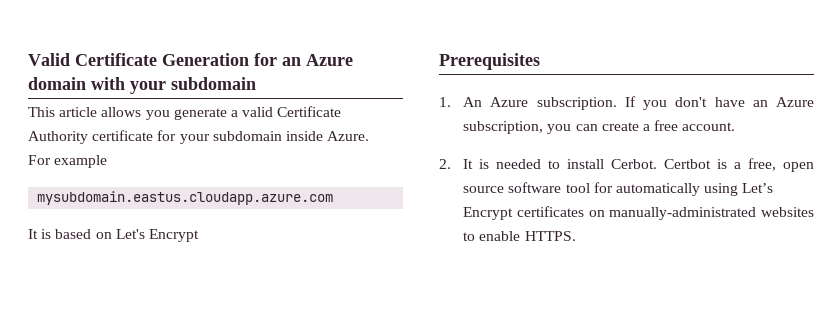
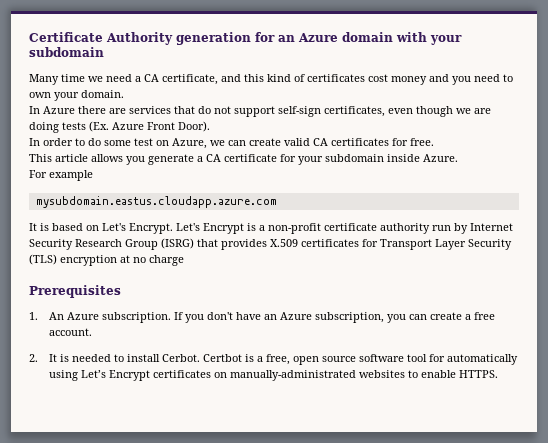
[28,53,249,66] Valid Certificate Generation -> [29,32,251,45] Certificate Authority generation
(256, 83) none -> [29,74,513,85] [29,90,124,101] [29,106,491,117] [29,121,210,133] [29,138,434,149] // Many time we need a CA certificate, and this kind of certificates cost money and you need to own your domain. // In Azure there are services that do not support self-sign certificates, even though we are doing tests (Ex. Azure Front Door). // In order to do some test on Azure, we can create valid CA certificates for free.
[242,106,342,117] [28,131,88,144] valid Certificate Authority -> [206,154,221,162] CA
[148,229,199,242] Encrypt -> [129,223,513,234] [29,238,512,250] [29,254,184,266] Encrypt. Let's Encrypt is a non-profit certificate authority run by Internet Security Research Group (ISRG) that provides X.509 certificates for Transport Layer Security (TLS) encryption at no charge

